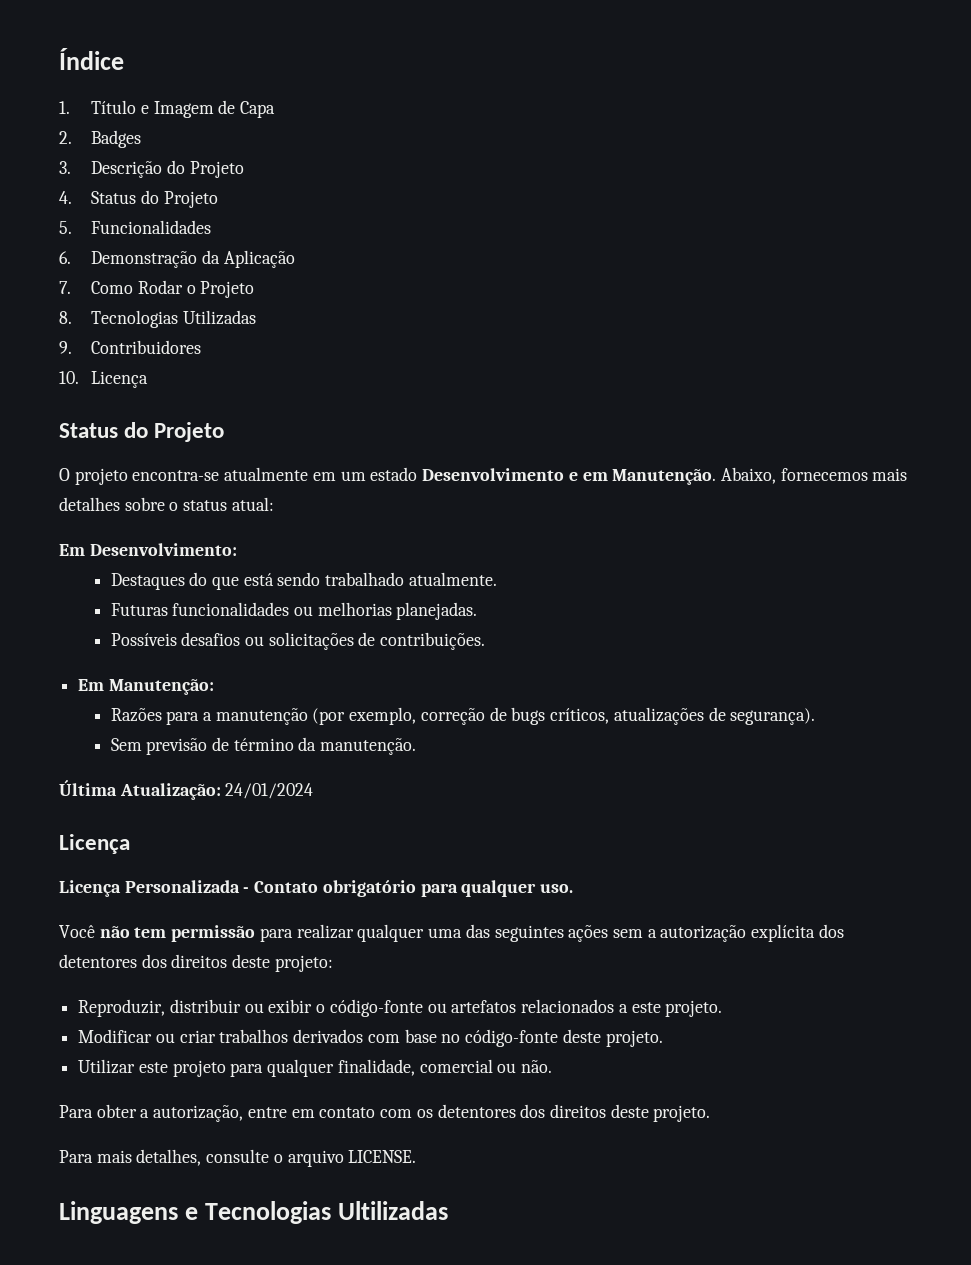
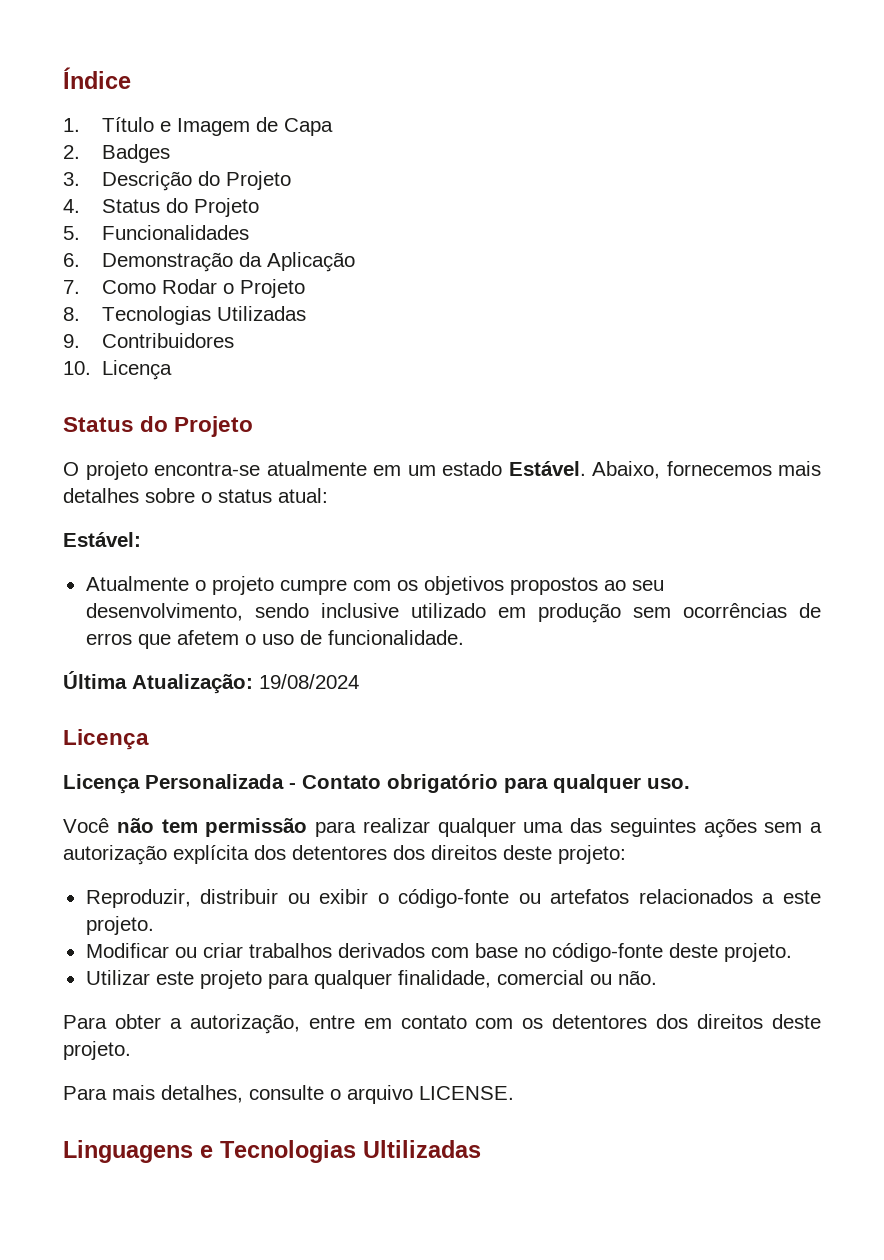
[422,468,717,485] Desenvolvimento e em Manutenção. -> [508,461,586,476] Estável.
[59,543,237,556] [110,572,497,590] [110,602,478,620] [110,632,486,650] [78,679,214,695] [110,707,816,725] [110,737,417,755] Em Desenvolvimento: // Destaques do que está sendo trabalhado atualmente. // Futuras funcionalidades ou melhorias planejadas. // Possíveis desafios ou solicitações de contribuições. // Em Manutenção: // Razões para a manutenção (por exemplo, correção de bugs críticos, atualizações de segurança). // Sem previsão de término da manutenção. -> [63,532,141,547] [85,576,664,595] [85,603,821,623] [85,630,464,649] Estável: // Atualmente o projeto cumpre com os objetivos propostos ao seu desenvolvimento, sendo inclusive utilizado em produção sem ocorrências de erros que afetem o uso de funcionalidade.
[225,783,314,799] 24/01/2024 -> [259,674,359,689] 19/08/2024

